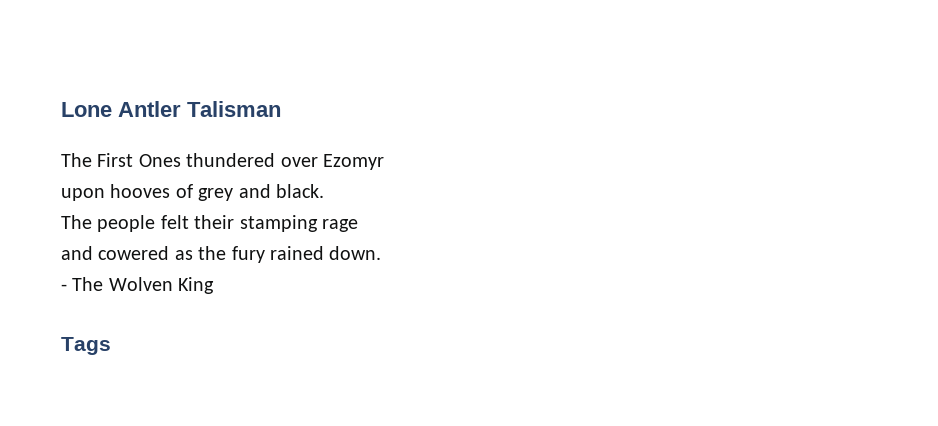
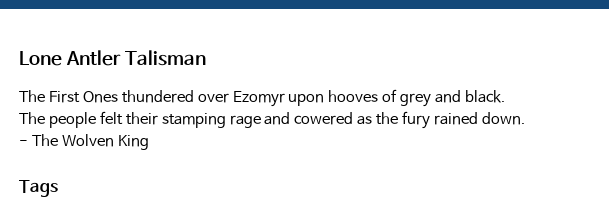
(384, 162) // -> (285, 99) none
(358, 225) // -> (261, 121) none

